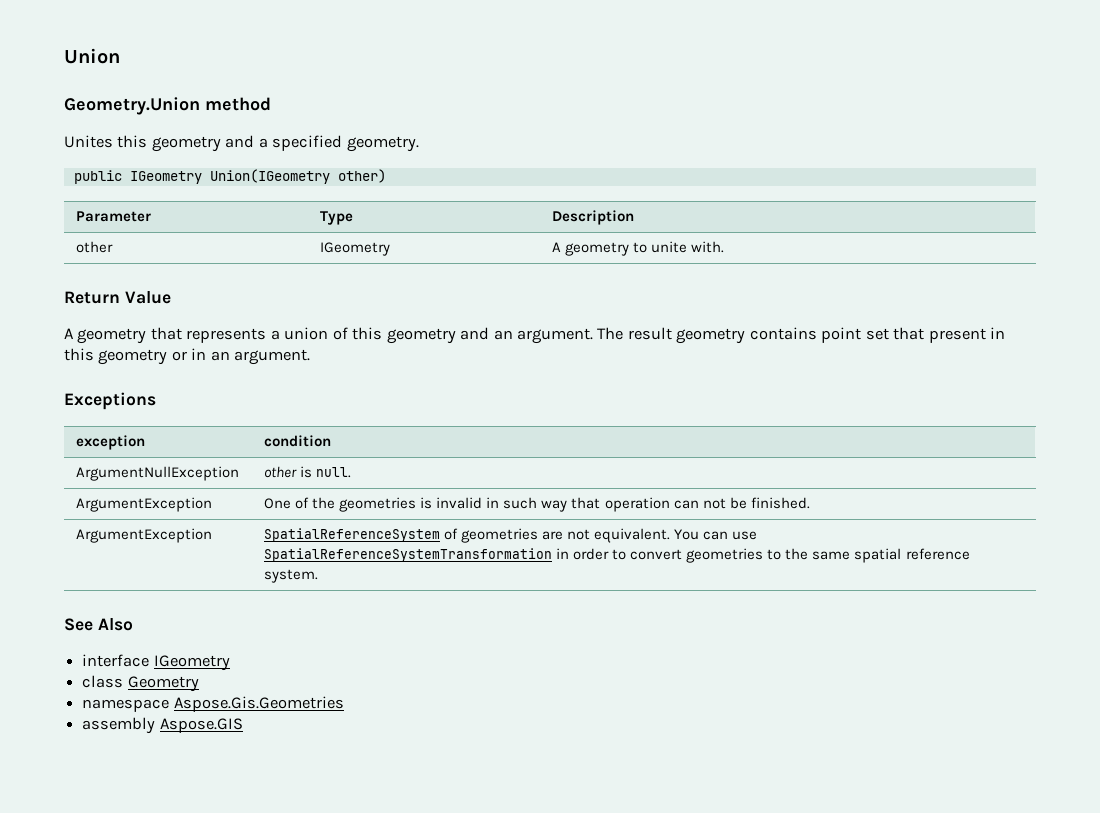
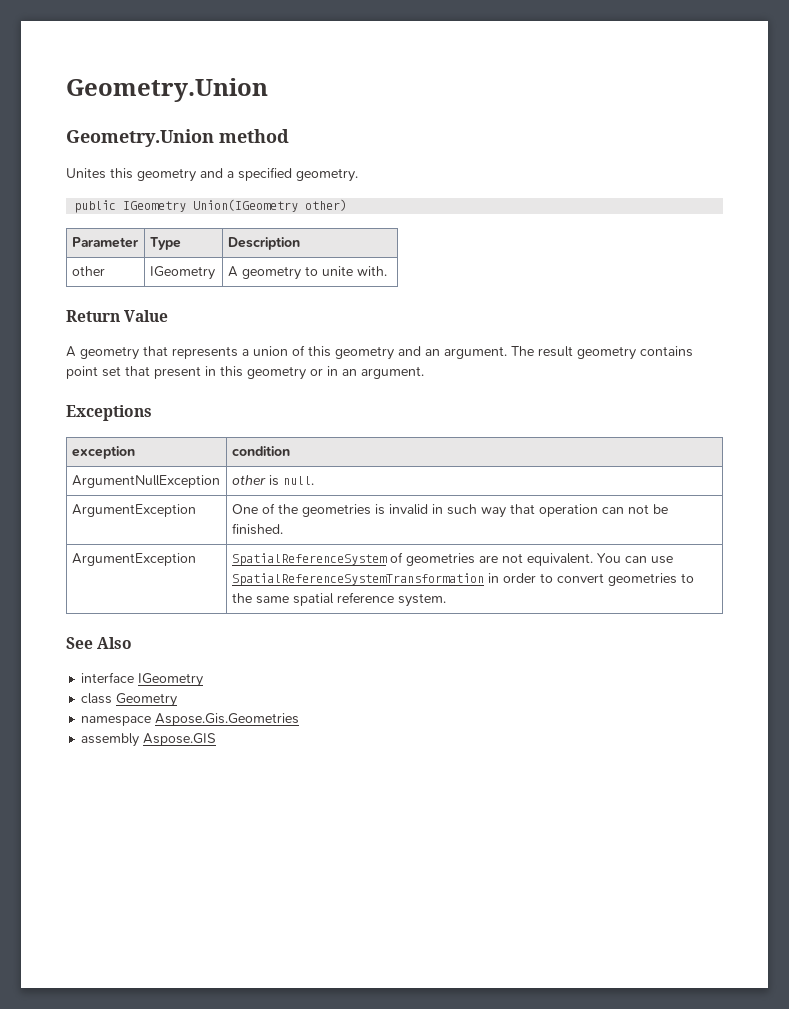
[64,48,120,64] Union -> [66,78,268,102] Geometry.Union

